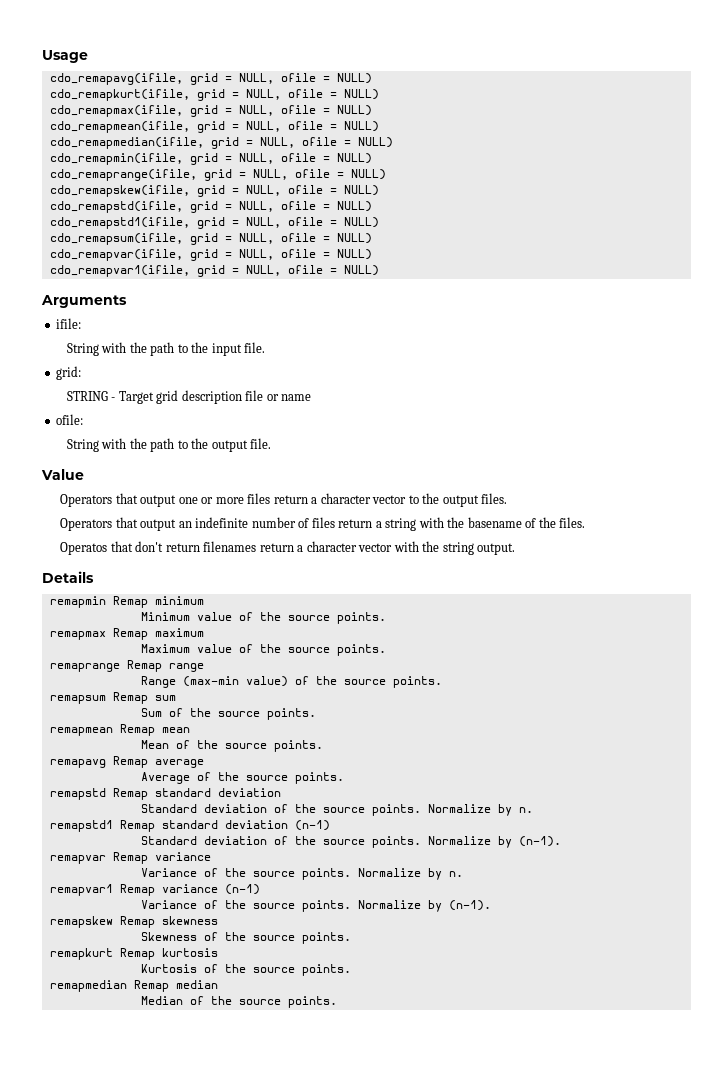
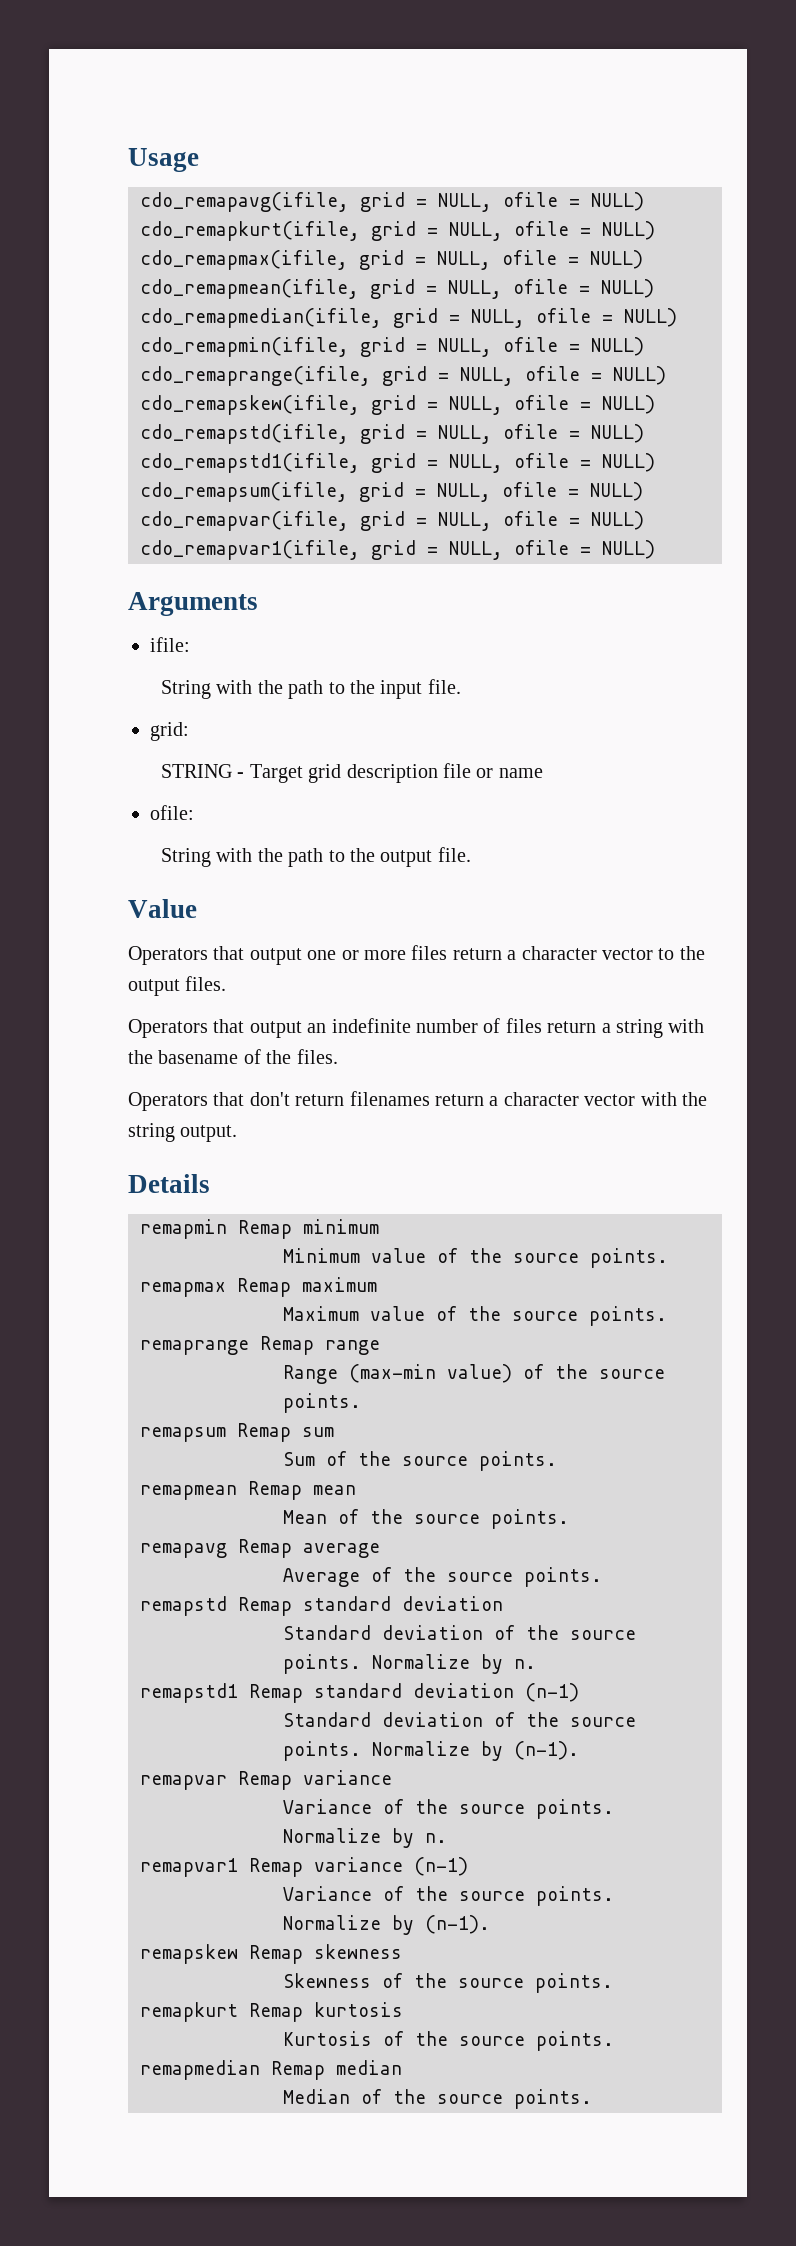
[60,542,108,555] Operatos -> [128,1092,208,1111] Operators

